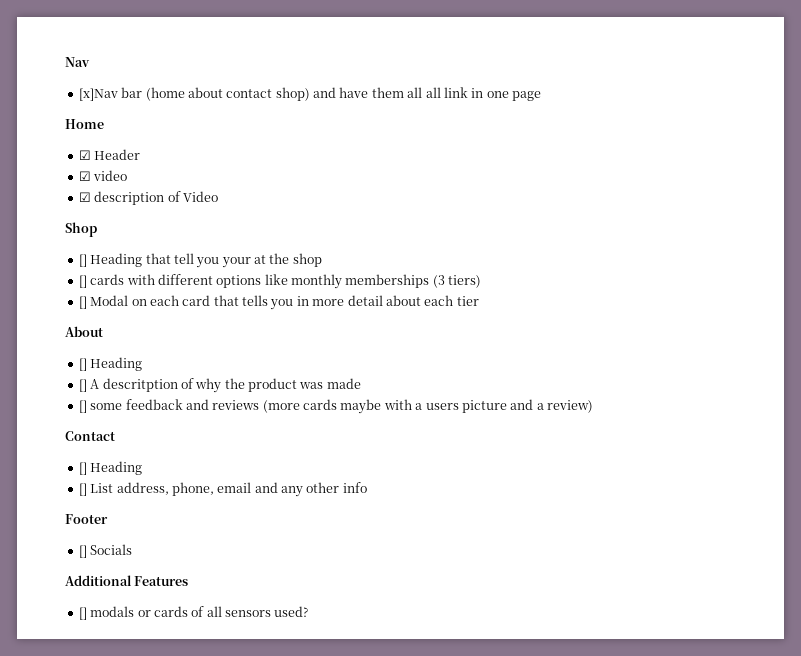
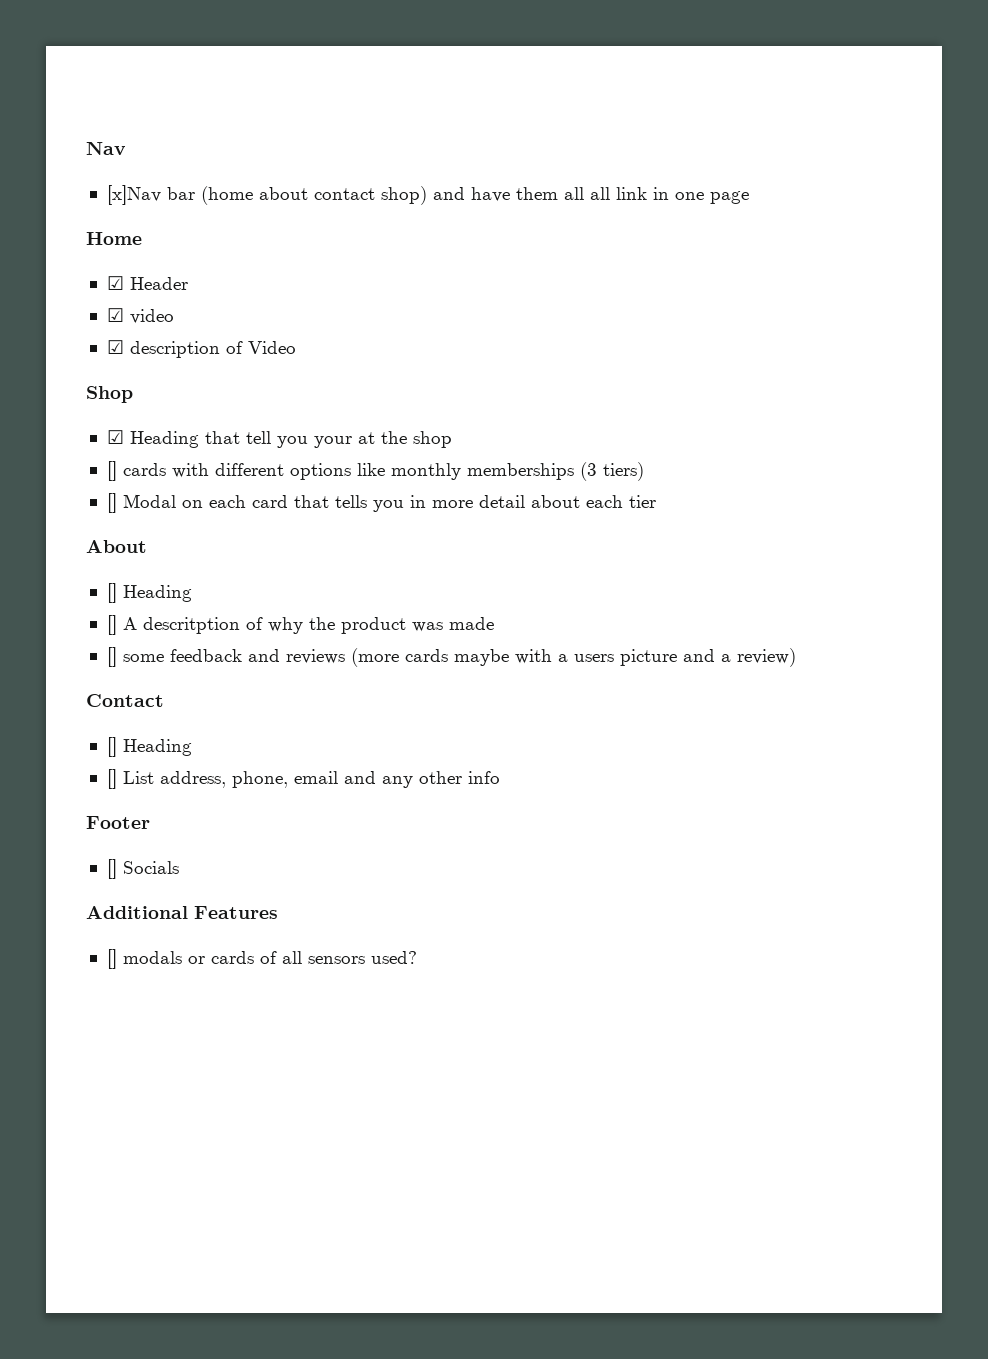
[78,254,87,267] [] -> [106,430,124,444] ☑

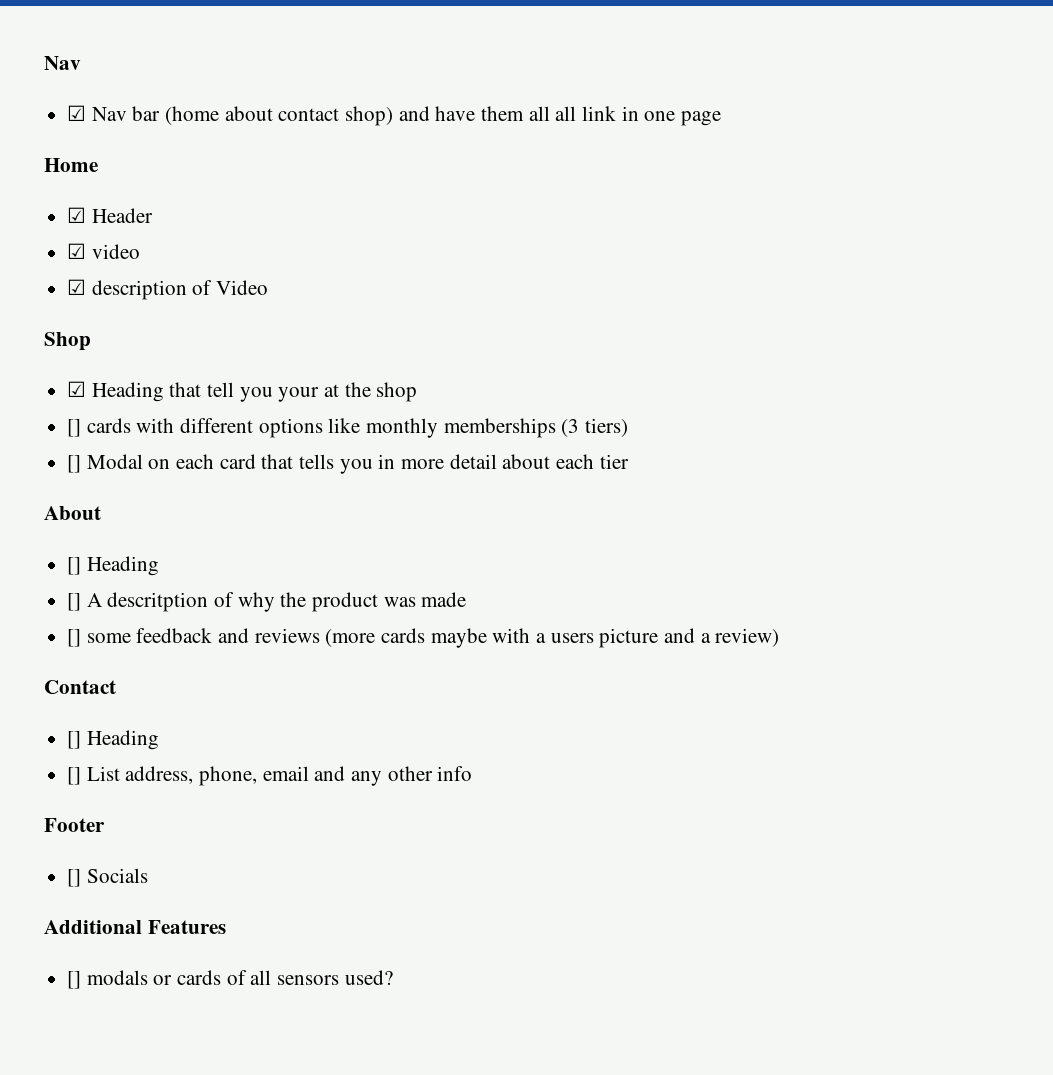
[106,185,161,205] [x]Nav -> [67,105,127,121] ☑ Nav

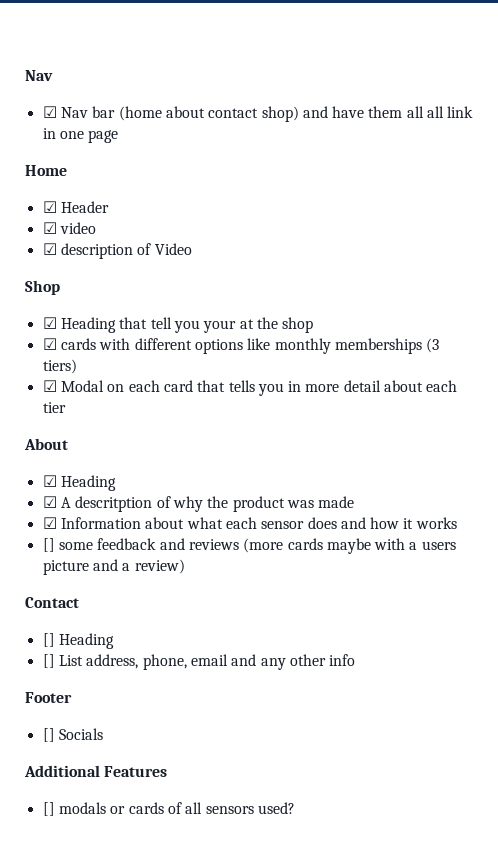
[67,419,82,437] [] -> [42,338,57,350] ☑
[67,455,82,473] [] -> [42,380,57,392] ☑
[67,556,159,576] [67,593,82,611] [] Heading // [] -> [42,475,116,491] [42,496,57,508] ☑ Heading // ☑
(467, 599) none -> [42,517,457,529] // ☑ Information about what each sensor does and how it works

